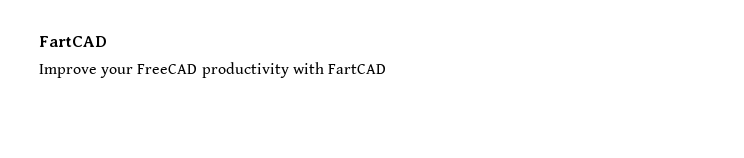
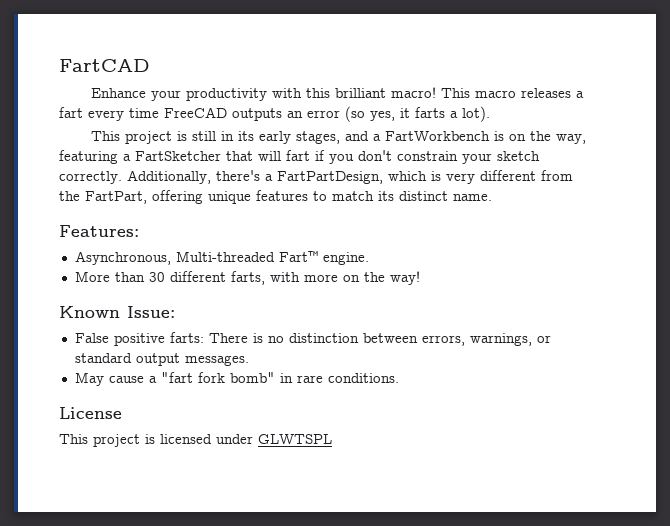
[39,62,386,78] Improve your FreeCAD productivity with FartCAD -> [91,87,585,101] [59,106,490,122] [91,131,587,144] [59,150,540,164] [59,170,573,184] [59,190,492,204] [59,225,139,237] [74,250,369,265] [74,271,420,285] [59,306,175,318] [74,332,551,346] [74,353,249,366] [74,372,399,386] [59,407,122,419] [59,434,332,447] Enhance your productivity with this brilliant macro! This macro releases a fart every time FreeCAD outputs an error (so yes, it farts a lot). // This project is still in its early stages, and a FartWorkbench is on the way, featuring a FartSketcher that will fart if you don't constrain your sketch correctly. Additionally, there's a FartPartDesign, which is very different from the FartPart, offering unique features to match its distinct name. // Features: // Asynchronous, Multi-threaded Fart™ engine. // More than 30 different farts, with more on the way! // Known Issue: // False positive farts: There is no distinction between errors, warnings, or standard output messages. // May cause a "fart fork bomb" in rare conditions. // License // This project is licensed under GLWTSPL

